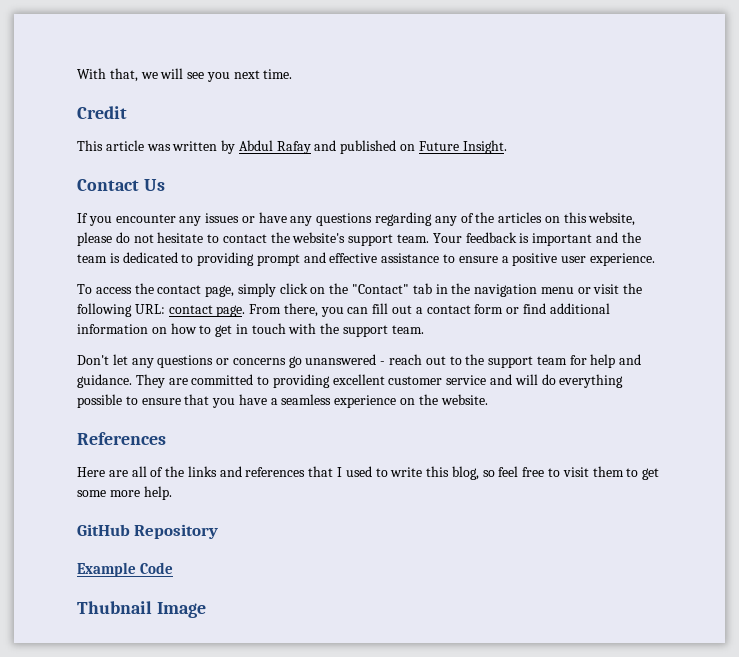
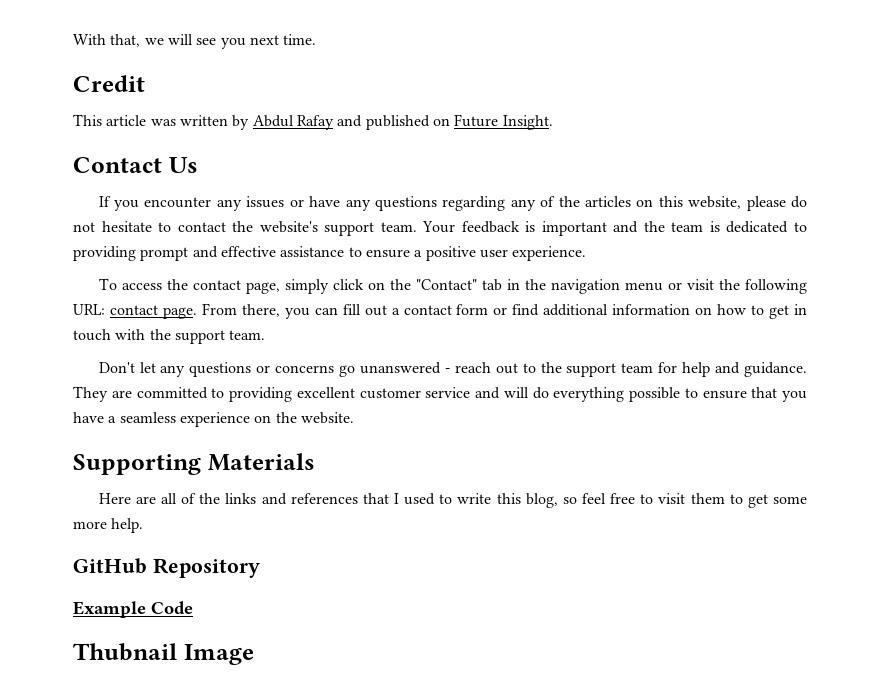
[77,432,166,445] References -> [73,453,315,475] Supporting Materials

